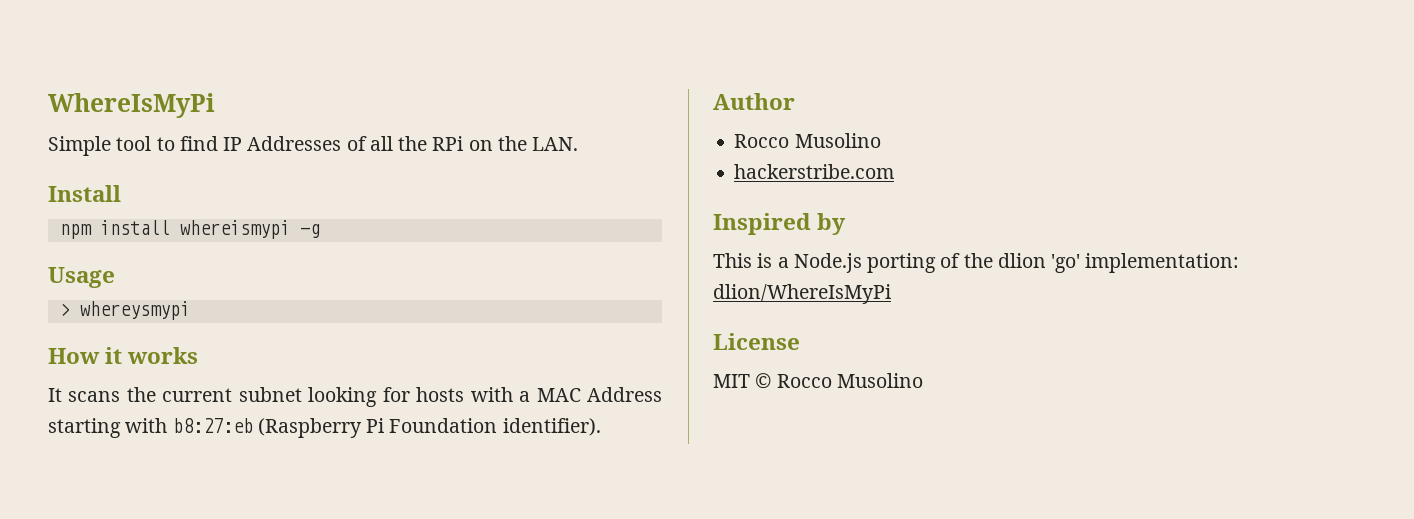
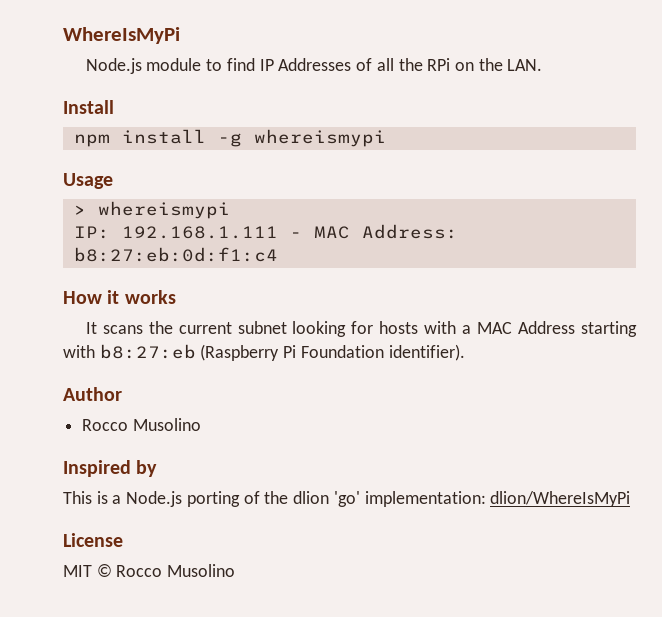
[48,136,152,156] Simple tool -> [85,58,202,74] Node.js module
[179,220,320,239] whereismypi -g -> [217,129,386,147] -g whereismypi
[79,301,190,320] whereysmypi -> [97,201,230,219] [73,224,458,239] [73,247,278,262] whereismypi // IP: 192.168.1.111 - MAC Address: b8:27:eb:0d:f1:c4
[734,164,895,179] // hackerstribe.com -> (201, 424) none

